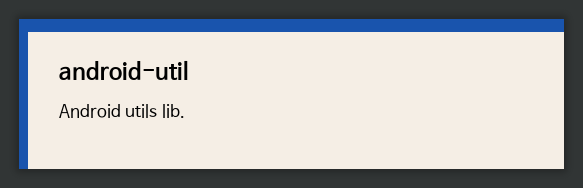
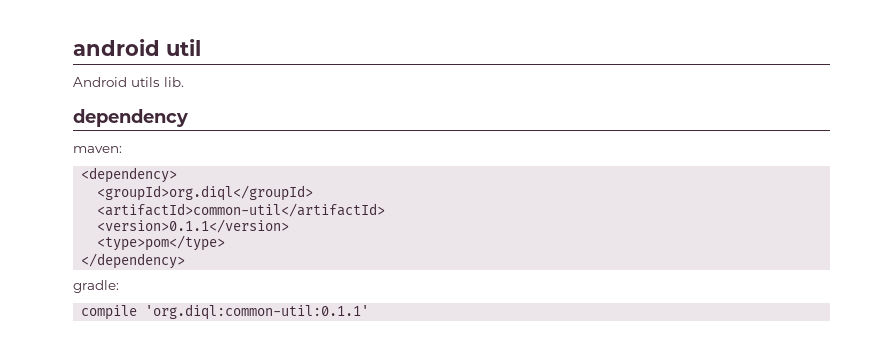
[59,60,189,80] android-util -> [73,39,201,56] android util
(185, 111) none -> [73,109,188,127] [73,146,122,153] [81,167,178,183] [97,185,314,201] [97,203,386,217] [97,219,290,233] [97,235,226,251] [81,253,186,269] [73,280,119,293] [81,304,370,320] // dependency // maven: // <dependency> // <groupId>org.diql</groupId> // <artifactId>common-util</artifactId> // <version>0.1.1</version> // <type>pom</type> // </dependency> // gradle: // compile 'org.diql:common-util:0.1.1'

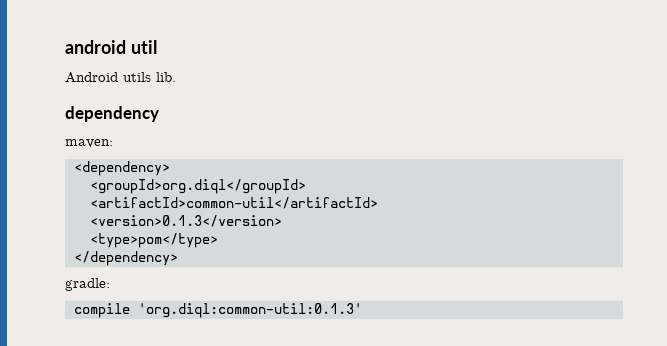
[97,219,290,233] <version>0.1.1</version> -> [90,215,282,227] <version>0.1.3</version>
[145,304,370,320] 'org.diql:common-util:0.1.1' -> [138,303,362,318] 'org.diql:common-util:0.1.3'

